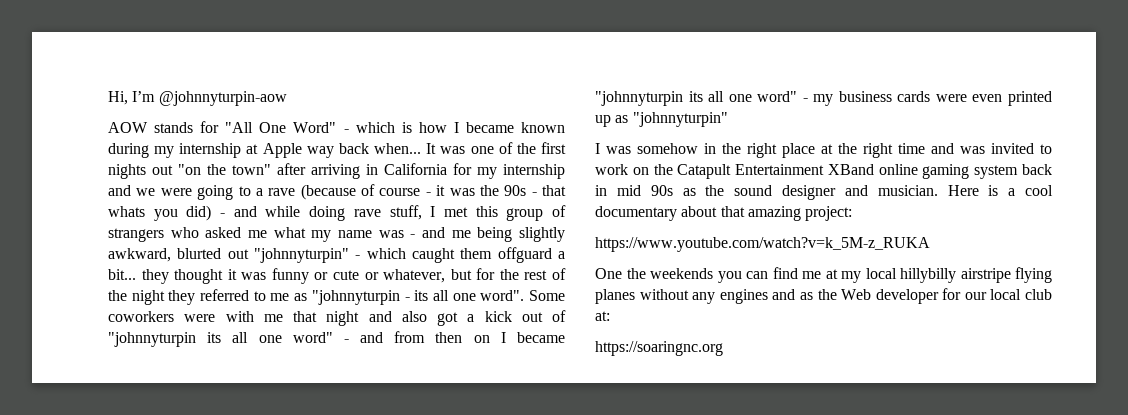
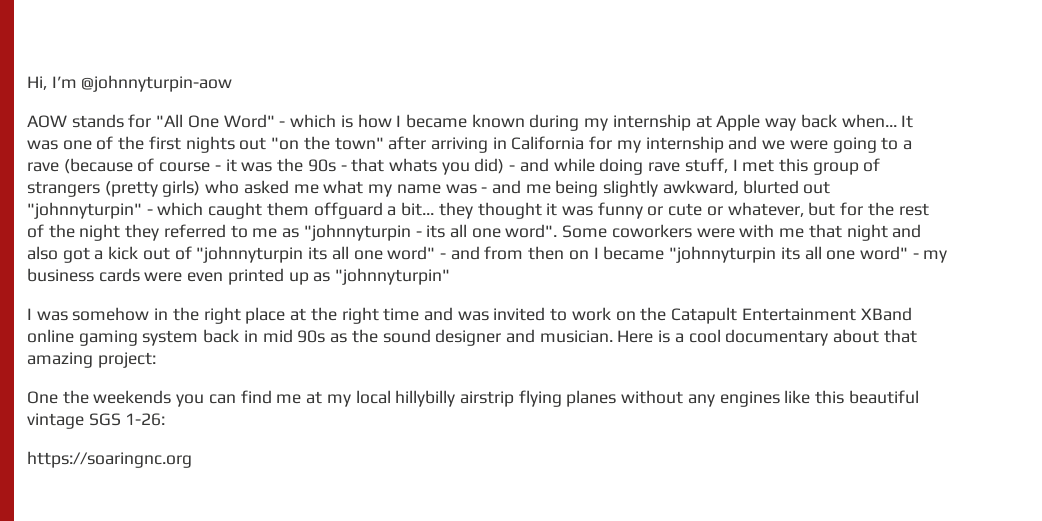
(164, 235) none -> [104,180,201,197] (pretty girls)
[595,237,930,252] // https://www.youtube.com/watch?v=k_5M-z_RUKA -> (156, 360) none
[960,268,1011,283] airstripe -> [459,391,514,407] airstrip
[772,288,1052,304] [595,311,610,321] and as the Web developer for our local club at: -> [784,390,919,404] [27,413,166,429] like this beautiful vintage SGS 1-26:

